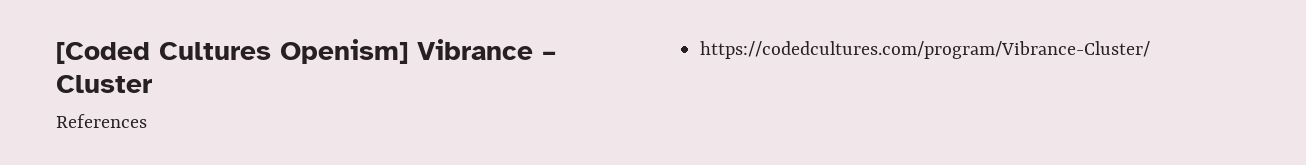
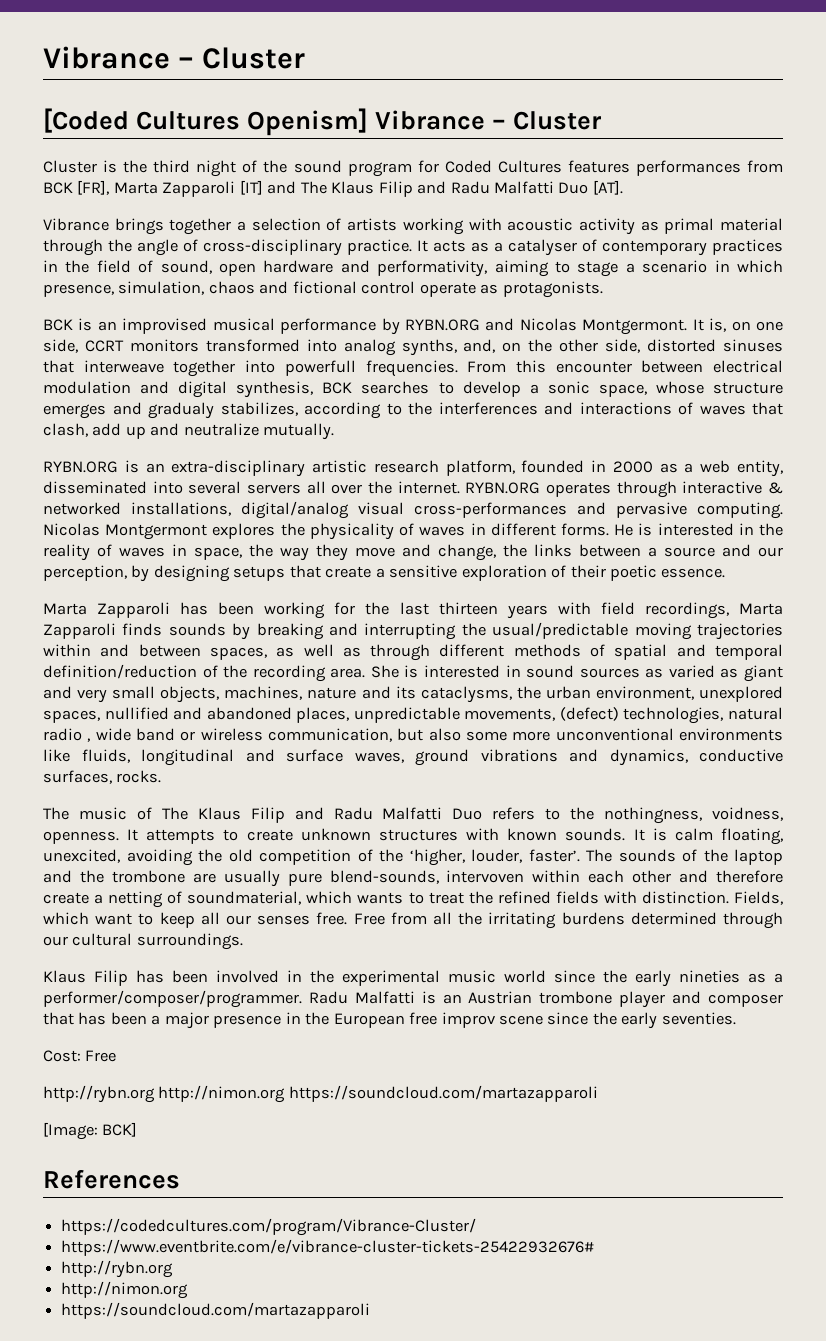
(56, 53) none -> [43,46,306,69] Vibrance – Cluster //
[56,114,147,128] [700,41,1151,59] References // https://codedcultures.com/program/Vibrance-Cluster/ -> [43,160,783,177] [43,180,623,197] [43,218,784,235] [43,239,783,256] [43,260,783,277] [43,281,603,298] [43,318,784,335] [43,339,783,356] [43,360,784,377] [43,381,783,398] [43,402,783,419] [43,423,335,440] [43,460,783,477] [43,481,783,498] [43,501,783,519] [43,523,783,540] [43,544,783,561] [43,565,726,582] [43,602,784,619] [43,622,783,640] [43,644,783,661] [43,664,783,682] [43,686,783,703] [43,707,783,724] [43,728,783,742] [43,749,783,766] [43,770,162,784] [43,807,784,824] [43,828,784,845] [43,849,783,866] [43,870,783,887] [43,891,783,908] [43,912,784,929] [43,933,243,950] [43,970,783,987] [43,990,784,1008] [43,1012,736,1029] [43,1050,117,1062] [43,1085,598,1103] [43,1122,138,1140] [43,1169,180,1189] [61,1218,477,1236] [61,1239,595,1256] [61,1260,174,1278] [61,1281,189,1299] [61,1302,371,1319] Cluster is the third night of the sound program for Coded Cultures features performances from BCK [FR], Marta Zapparoli [IT] and The Klaus Filip and Radu Malfatti Duo [AT]. // Vibrance brings together a selection of artists working with acoustic activity as primal material through the angle of cross-disciplinary practice. It acts as a catalyser of contemporary practices in the field of sound, open hardware and performativity, aiming to stage a scenario in which presence, simulation, chaos and fictional control operate as protagonists. // BCK is an improvised musical performance by RYBN.ORG and Nicolas Montgermont. It is, on one side, CCRT monitors transformed into analog synths, and, on the other side, distorted sinuses that interweave together into powerfull frequencies. From this encounter between electrical modulation and digital synthesis, BCK searches to develop a sonic space, whose structure emerges and gradualy stabilizes, according to the interferences and interactions of waves that clash, add up and neutralize mutually. // RYBN.ORG is an extra-disciplinary artistic research platform, founded in 2000 as a web entity, disseminated into several servers all over the internet. RYBN.ORG operates through interactive & networked installations, digital/analog visual cross-performances and pervasive computing. Nicolas Montgermont explores the physicality of waves in different forms. He is interested in the reality of waves in space, the way they move and change, the links between a source and our perception, by designing setups that create a sensitive exploration of their poetic essence. // Marta Zapparoli has been working for the last thirteen years with field recordings, Marta Zapparoli finds sounds by breaking and interrupting the usual/predictable moving trajectories within and between spaces, as well as through different methods of spatial and temporal definition/reduction of the recording area. She is interested in sound sources as varied as giant and very small objects, machines, nature and its cataclysms, the urban environment, unexplored spaces, nullified and abandoned places, unpredictable movements, (defect) technologies, natural radio , wide band or wireless communication, but also some more unconventional environments like fluids, longitudinal and surface waves, ground vibrations and dynamics, conductive surfaces, rocks. // The music of The Klaus Filip and Radu Malfatti Duo refers to the nothingness, voidness, openness. It attempts to create unknown structures with known sounds. It is calm floating, unexcited, avoiding the old competition of the ‘higher, louder, faster’. The sounds of the laptop and the trombone are usually pure blend-sounds, intervoven within each other and therefore create a netting of soundmaterial, which wants to treat the refined fields with distinction. Fields, which want to keep all our senses free. Free from all the irritating burdens determined through our cultural surroundings. // Klaus Filip has been involved in the experimental music world since the early nineties as a performer/composer/programmer. Radu Malfatti is an Austrian trombone player and composer that has been a major presence in the European free improv scene since the early seventies. // Cost: Free // http://rybn.org http://nimon.org https://soundcloud.com/martazapparoli // [Image: BCK] // References // https://codedcultures.com/program/Vibrance-Cluster/ // https://www.eventbrite.com/e/vibrance-cluster-tickets-25422932676# // http://rybn.org // http://nimon.org // https://soundcloud.com/martazapparoli

